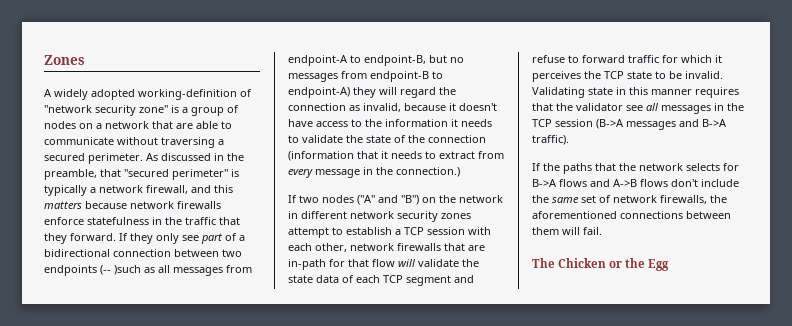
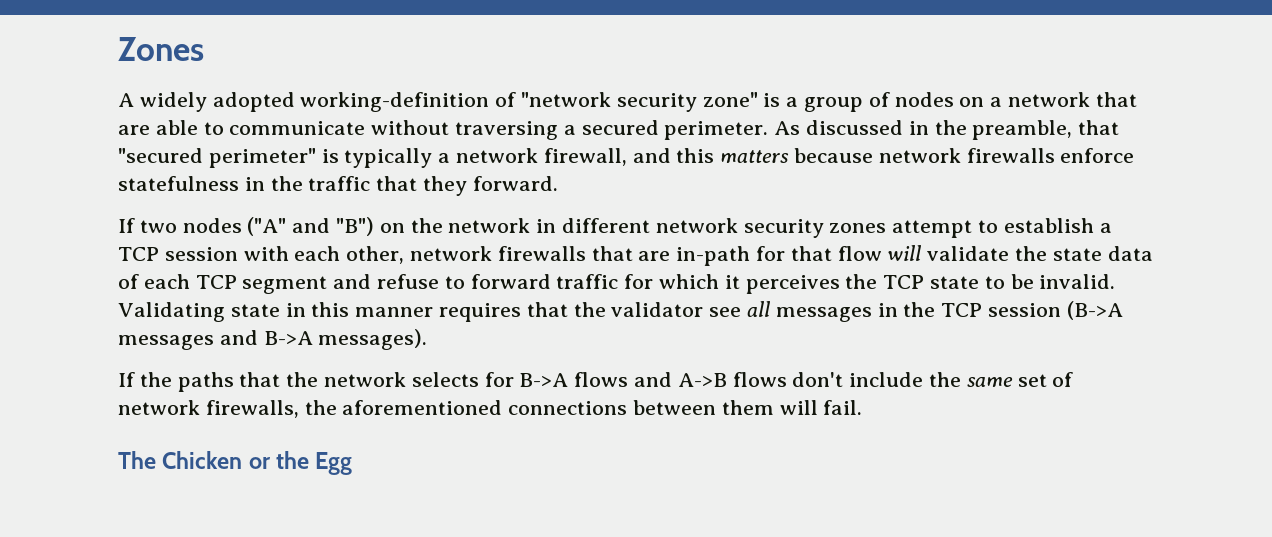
[119,233,245,244] [44,249,242,257] [44,265,252,276] [288,55,464,66] [288,71,443,82] [288,87,456,98] [288,103,497,112] [288,119,492,127] [288,135,486,143] [288,151,504,161] [288,167,460,178] If they only see part of a bidirectional connection between two endpoints (-- )such as all messages from endpoint-A to endpoint-B, but no messages from endpoint-B to endpoint-A) they will regard the connection as invalid, because it doesn't have access to the information it needs to validate the state of the connection (information that it needs to extract from every message in the connection.) -> (558, 183) none
[532,135,569,145] traffic). -> [318,329,428,350] messages).

